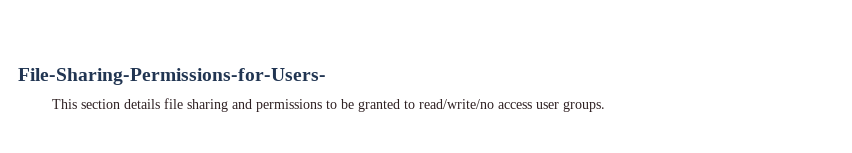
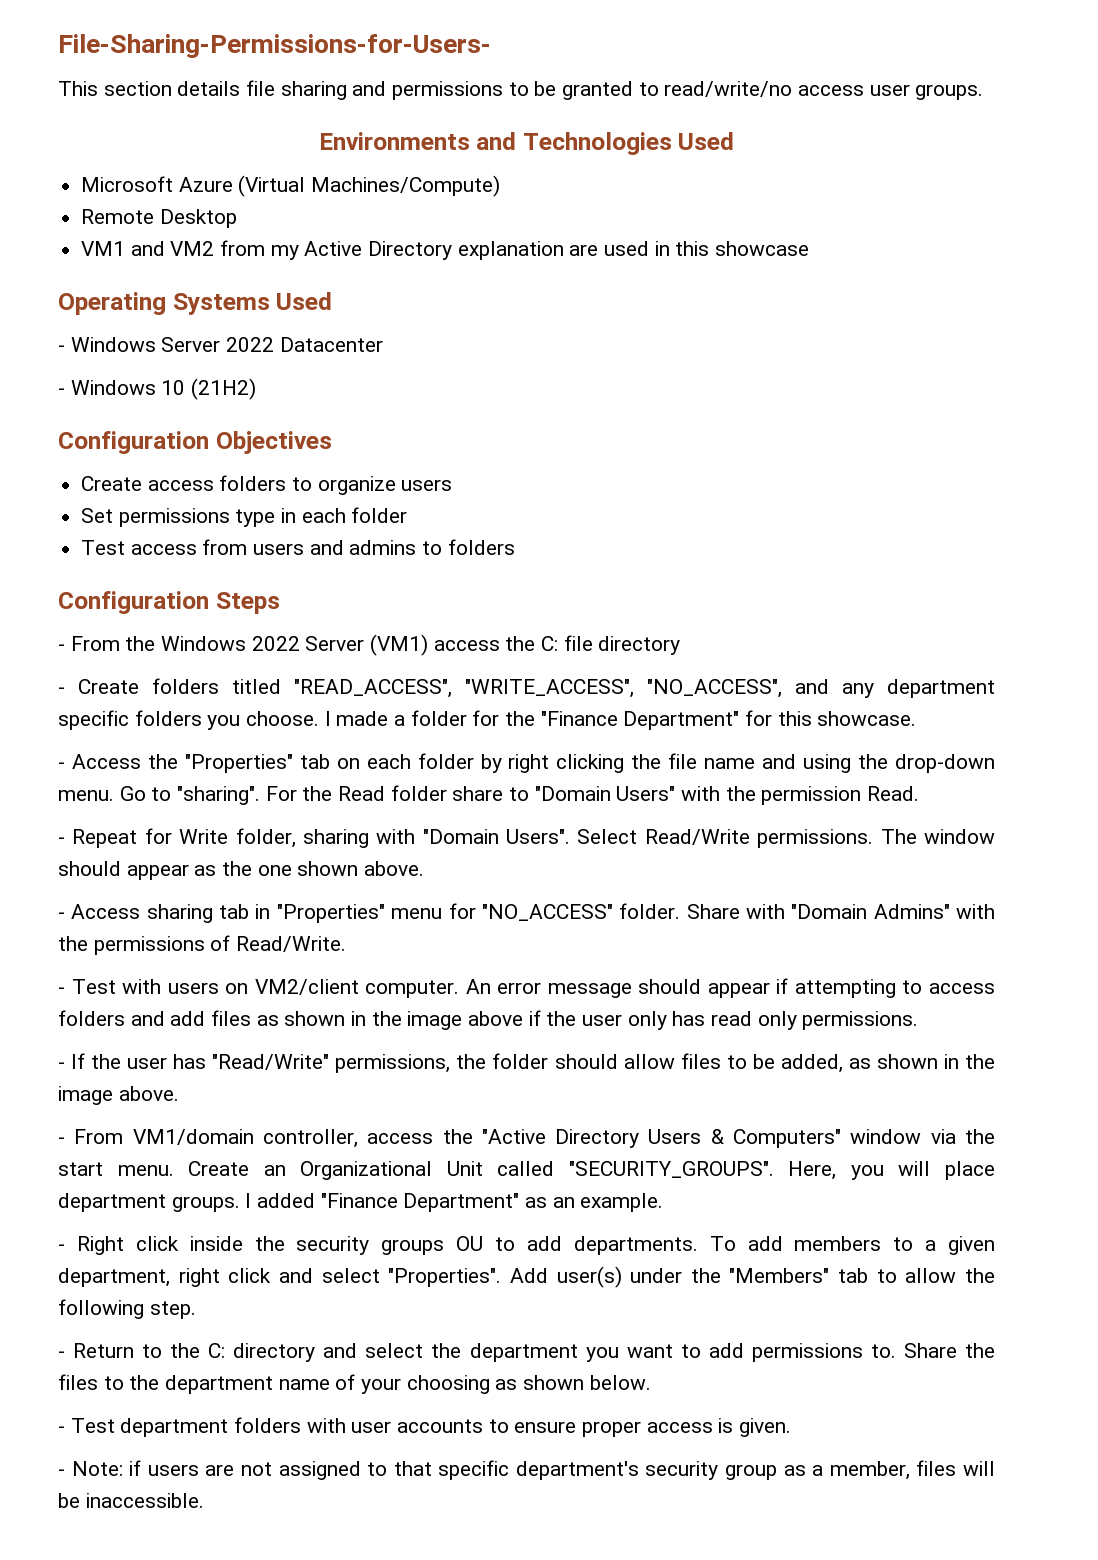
(605, 106) none -> [318,132,735,155] [81,175,501,197] [81,209,237,228] [81,240,810,260] [58,292,333,315] [58,337,383,352] [58,378,257,400] [58,431,332,454] [81,475,453,495] [81,507,408,527] [81,539,515,555] [58,591,280,614] [58,634,681,656] [58,678,995,698] [58,710,917,730] [58,753,996,773] [58,785,920,805] [58,828,995,848] [58,861,425,880] [58,903,996,923] [58,935,347,955] [58,978,995,998] [58,1010,919,1030] [58,1053,995,1073] [58,1086,179,1105] [58,1129,995,1148] [58,1161,995,1180] [58,1193,664,1212] [58,1236,995,1255] [58,1266,995,1288] [58,1299,196,1319] [58,1343,995,1362] [58,1374,651,1394] [58,1417,792,1437] [58,1460,996,1480] [58,1493,204,1508] // Environments and Technologies Used // Microsoft Azure (Virtual Machines/Compute) // Remote Desktop // VM1 and VM2 from my Active Directory explanation are used in this showcase // Operating Systems Used // - Windows Server 2022 Datacenter // - Windows 10 (21H2) // Configuration Objectives // Create access folders to organize users // Set permissions type in each folder // Test access from users and admins to folders // Configuration Steps // - From the Windows 2022 Server (VM1) access the C: file directory // - Create folders titled "READ_ACCESS", "WRITE_ACCESS", "NO_ACCESS", and any department specific folders you choose. I made a folder for the "Finance Department" for this showcase. // - Access the "Properties" tab on each folder by right clicking the file name and using the drop-down menu. Go to "sharing". For the Read folder share to "Domain Users" with the permission Read. // - Repeat for Write folder, sharing with "Domain Users". Select Read/Write permissions. The window should appear as the one shown above. // - Access sharing tab in "Properties" menu for "NO_ACCESS" folder. Share with "Domain Admins" with the permissions of Read/Write. // - Test with users on VM2/client computer. An error message should appear if attempting to access folders and add files as shown in the image above if the user only has read only permissions. // - If the user has "Read/Write" permissions, the folder should allow files to be added, as shown in the image above. // - From VM1/domain controller, access the "Active Directory Users & Computers" window via the start menu. Create an Organizational Unit called "SECURITY_GROUPS". Here, you will place department groups. I added "Finance Department" as an example. // - Right click inside the security groups OU to add departments. To add members to a given department, right click and select "Properties". Add user(s) under the "Members" tab to allow the following step. // - Return to the C: directory and select the department you want to add permissions to. Share the files to the department name of your choosing as shown below. // - Test department folders with user accounts to ensure proper access is given. // - Note: if users are not assigned to that specific department's security group as a member, files will be inaccessible.

